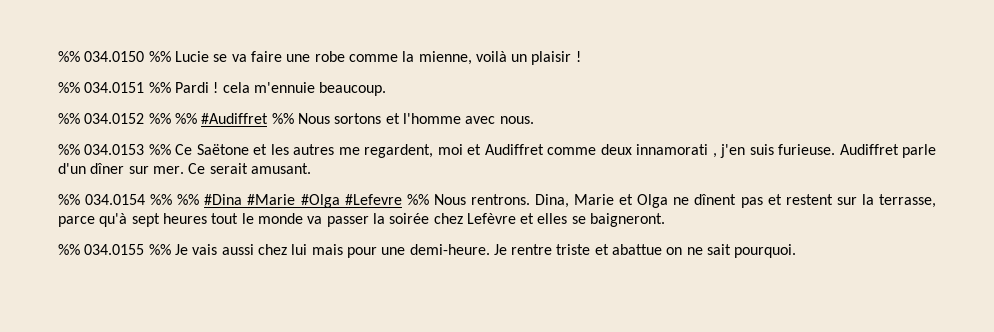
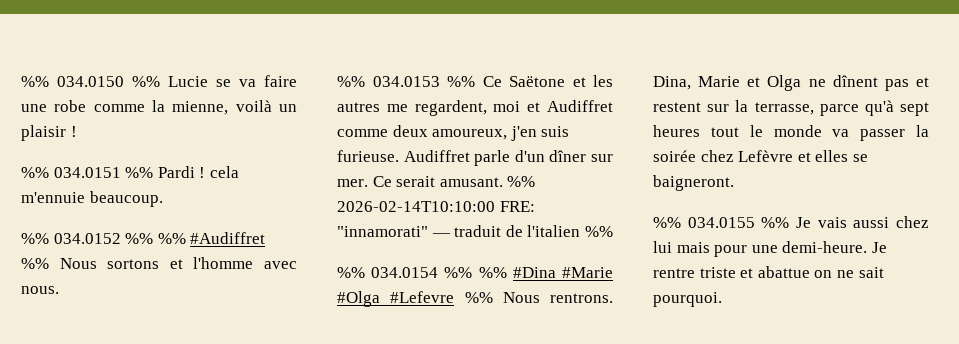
[636,144,717,158] innamorati , -> [432,129,508,140] amoureux,
(311, 168) none -> [507,176,536,187] [337,201,535,212] [337,225,613,237] %% 2026-02-14T10:10:00 FRE: "innamorati" — traduit de l'italien %%

